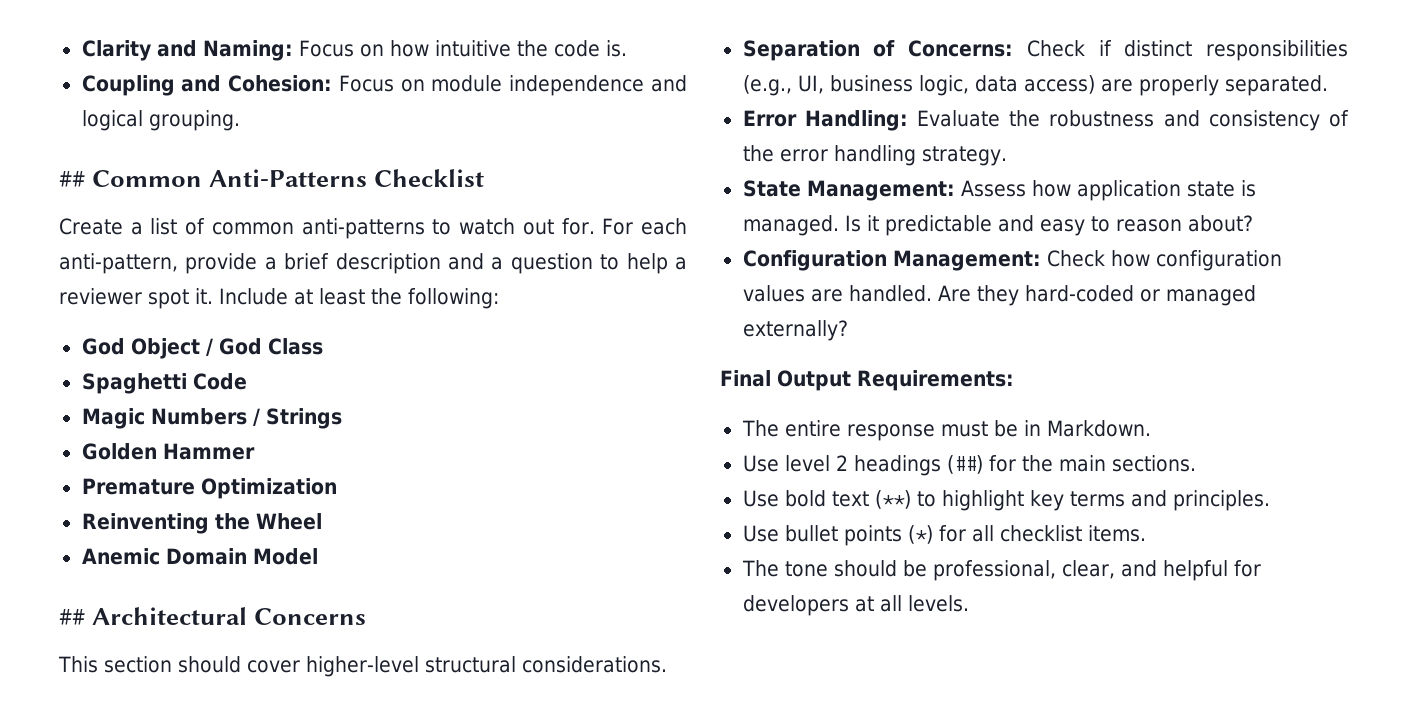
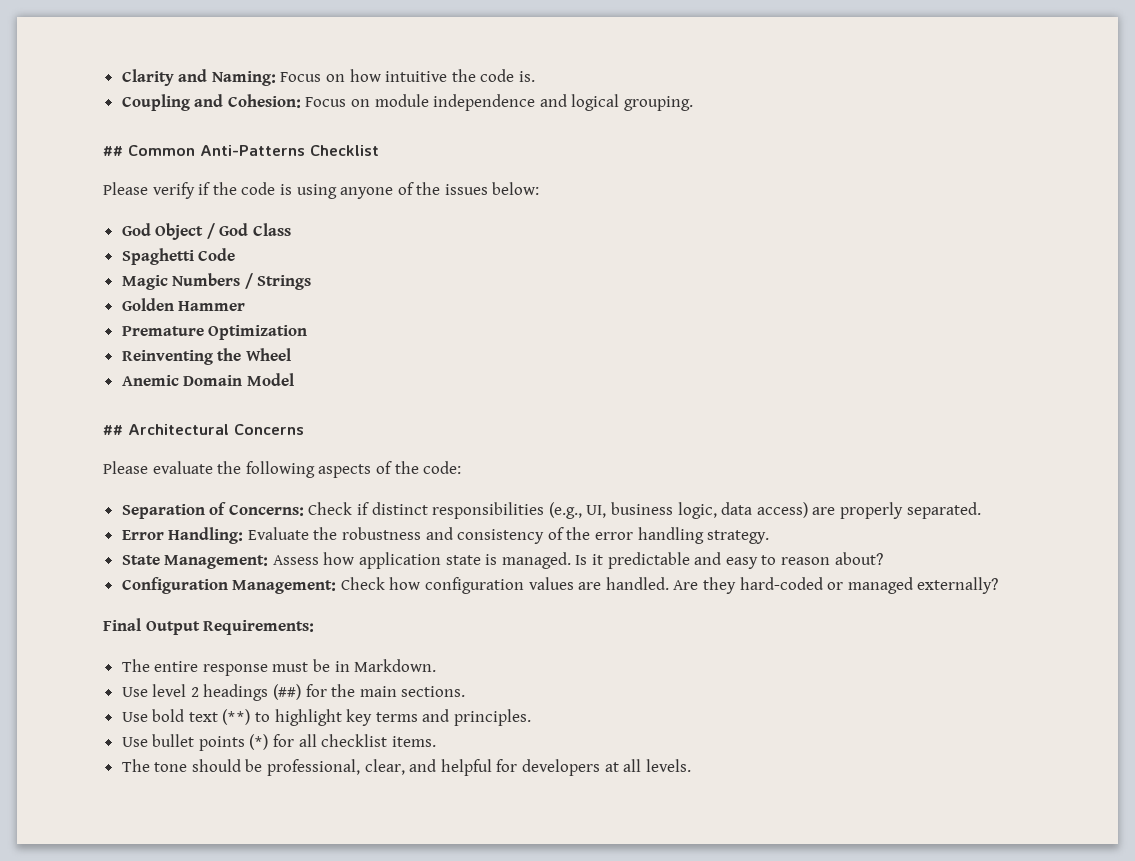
[59,218,687,239] [59,253,687,274] [59,288,499,309] Create a list of common anti-patterns to watch out for. For each anti-pattern, provide a brief description and a question to help a reviewer spot it. Include at least the following: -> [103,182,540,199] Please verify if the code is using anyone of the issues below:
[58,656,667,677] This section should cover higher-level structural considerations. -> [103,461,462,478] Please evaluate the following aspects of the code:

